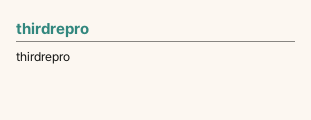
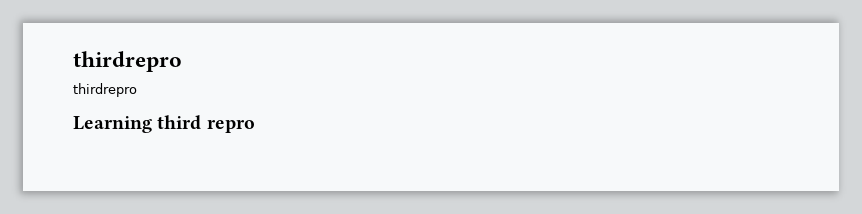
(70, 57) none -> [73,115,255,133] // Learning third repro

